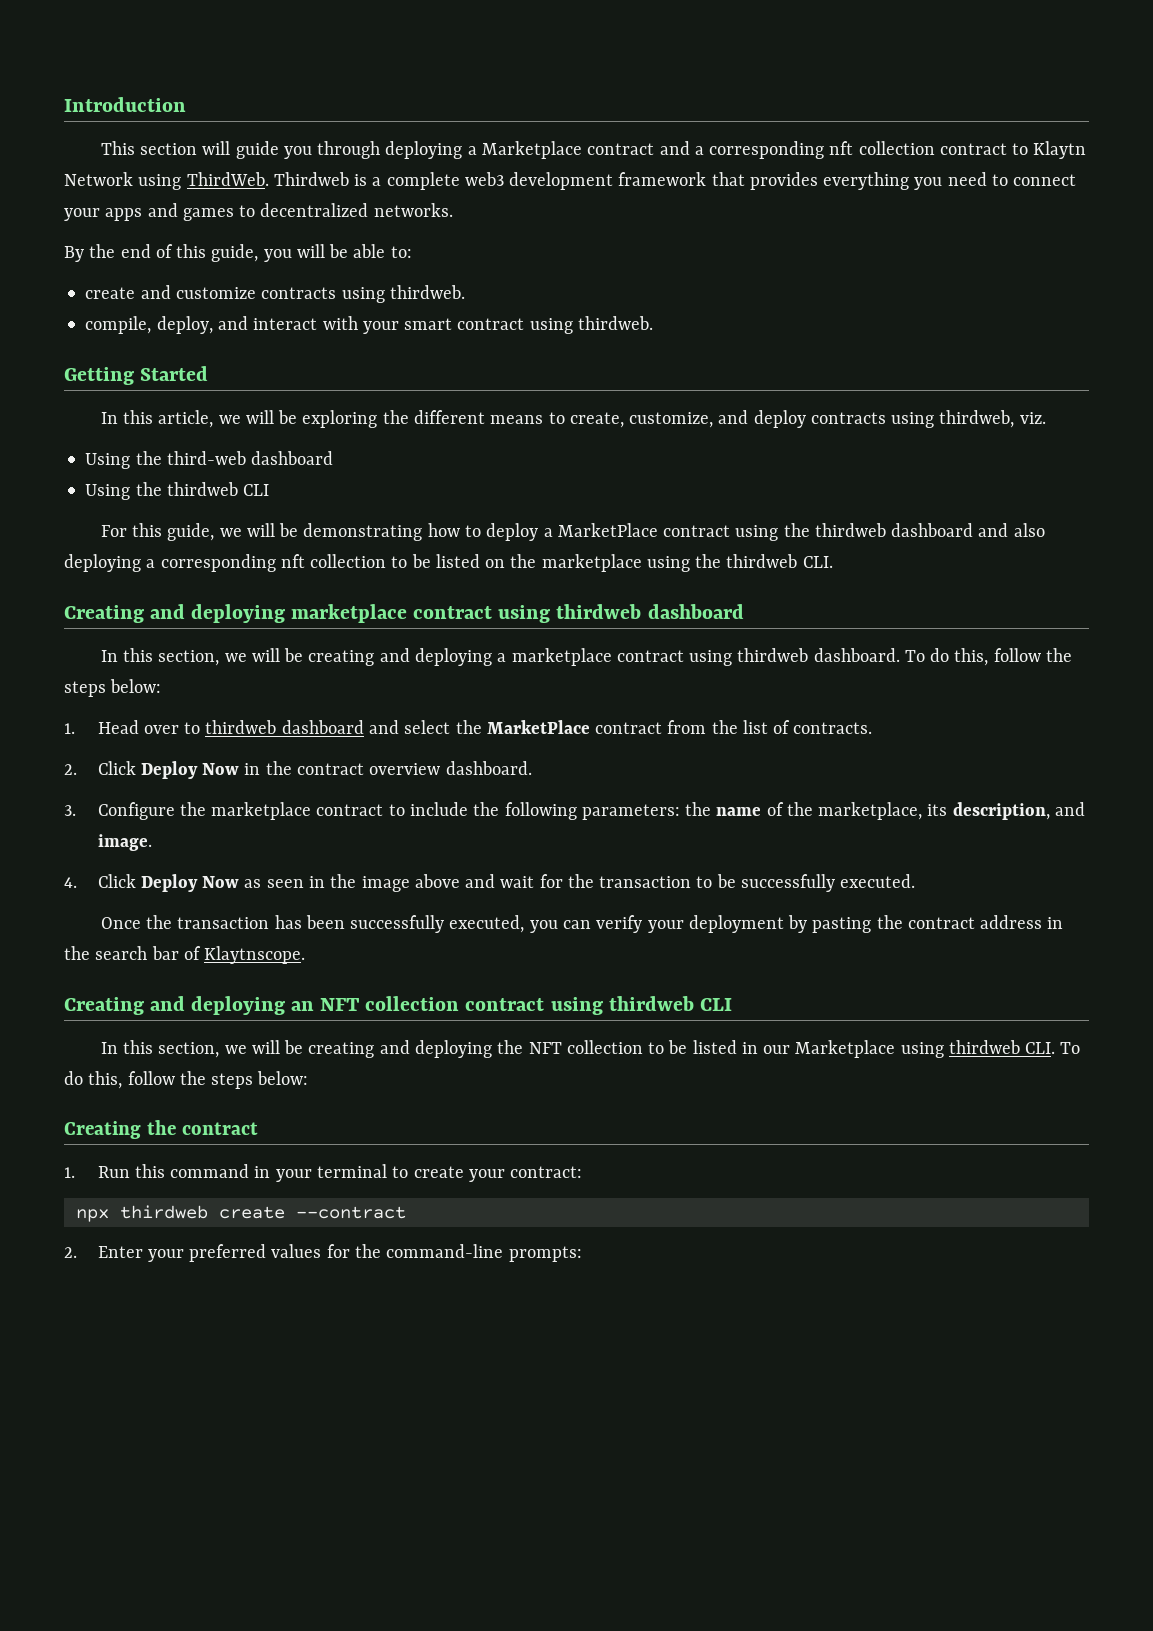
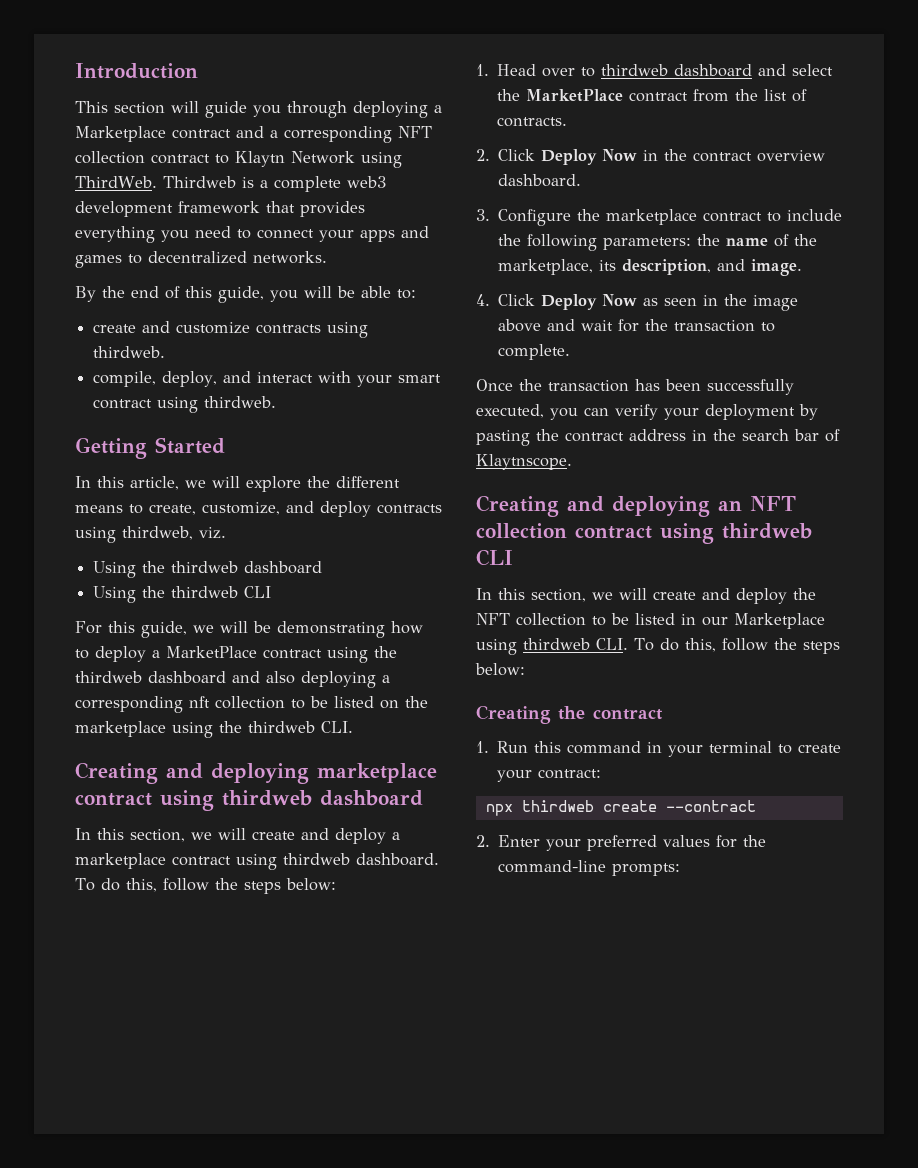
[829,141,854,155] nft -> [398,126,432,138] NFT
[278,410,378,428] be exploring -> [246,476,301,492] explore
[166,451,246,465] third-web -> [171,561,239,573] thirdweb
[284,648,492,666] be creating and deploying -> [252,828,386,844] create and deploy
[716,874,916,892] be successfully executed. -> [498,344,571,360] complete.
[284,1040,492,1058] be creating and deploying -> [653,588,787,604] create and deploy

